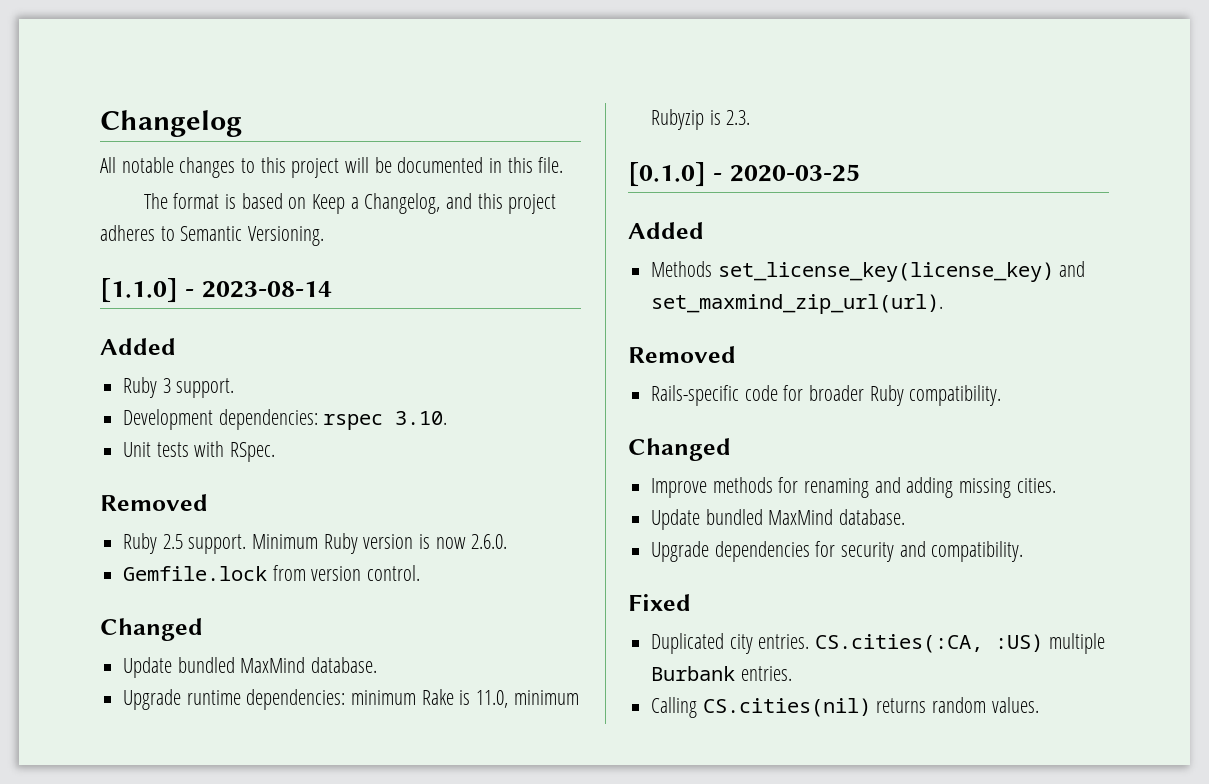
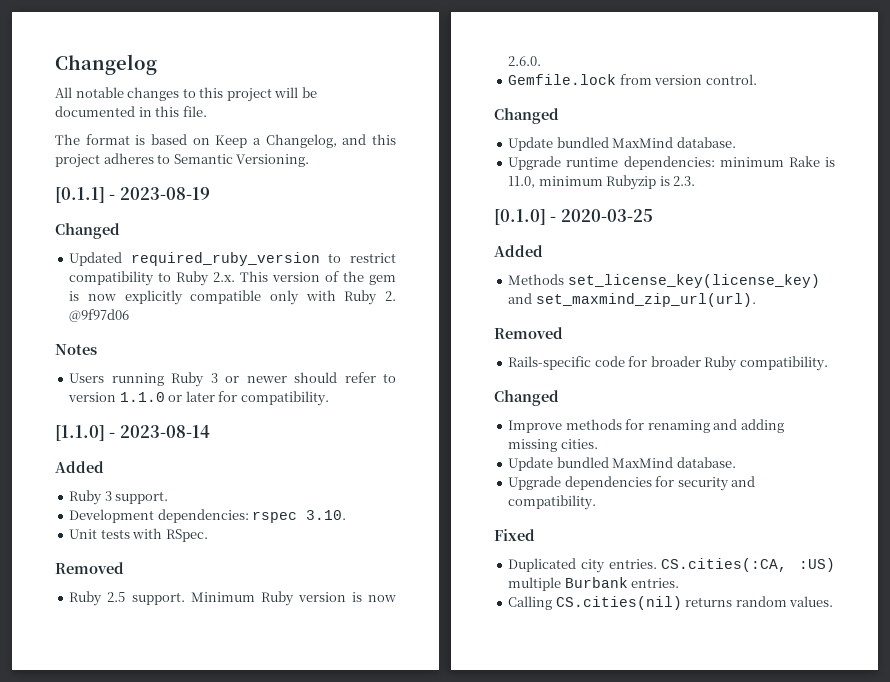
(325, 236) none -> [55,187,210,203] [55,223,120,239] [69,252,396,266] [69,271,396,286] [69,290,396,305] [69,309,130,322] [55,344,97,355] [69,372,396,387] [68,391,329,406] // [0.1.1] - 2023-08-19 // Changed // Updated required_ruby_version to restrict compatibility to Ruby 2.x. This version of the gem is now explicitly compatible only with Ruby 2. @9f97d06 // Notes // Users running Ruby 3 or newer should refer to version 1.1.0 or later for compatibility.

